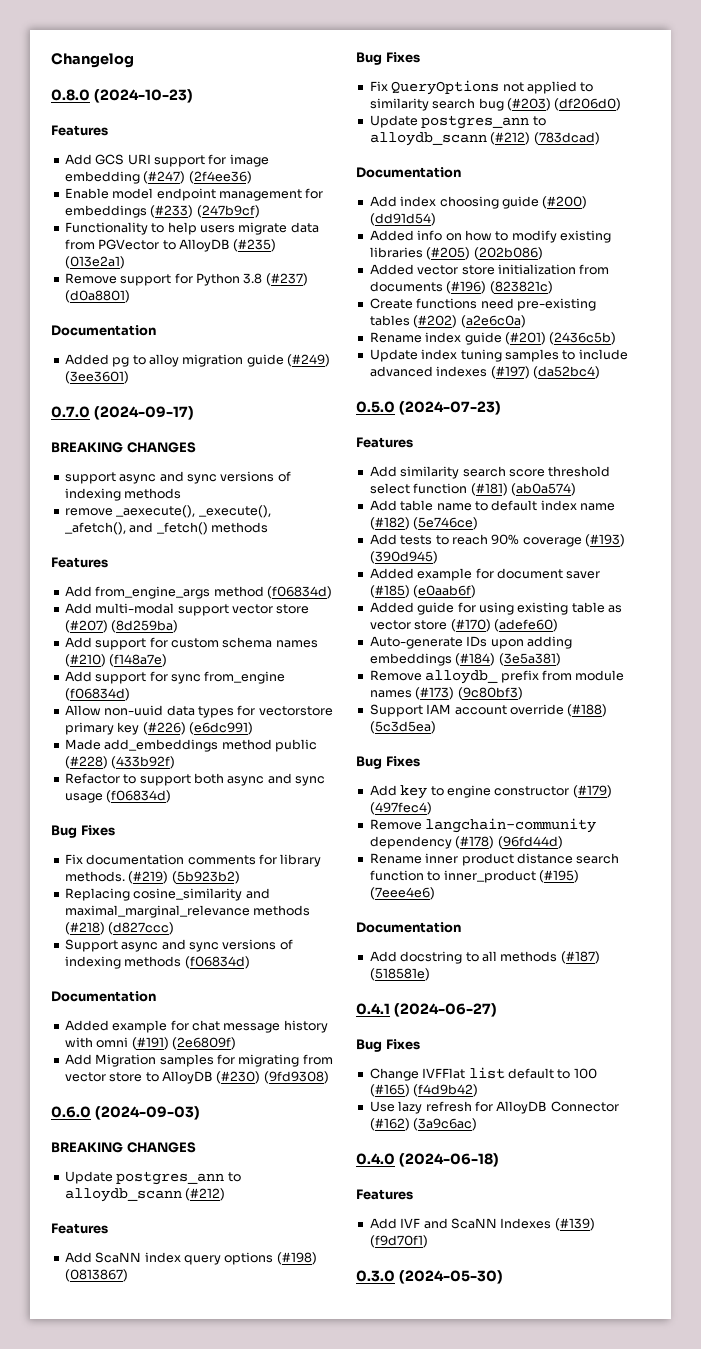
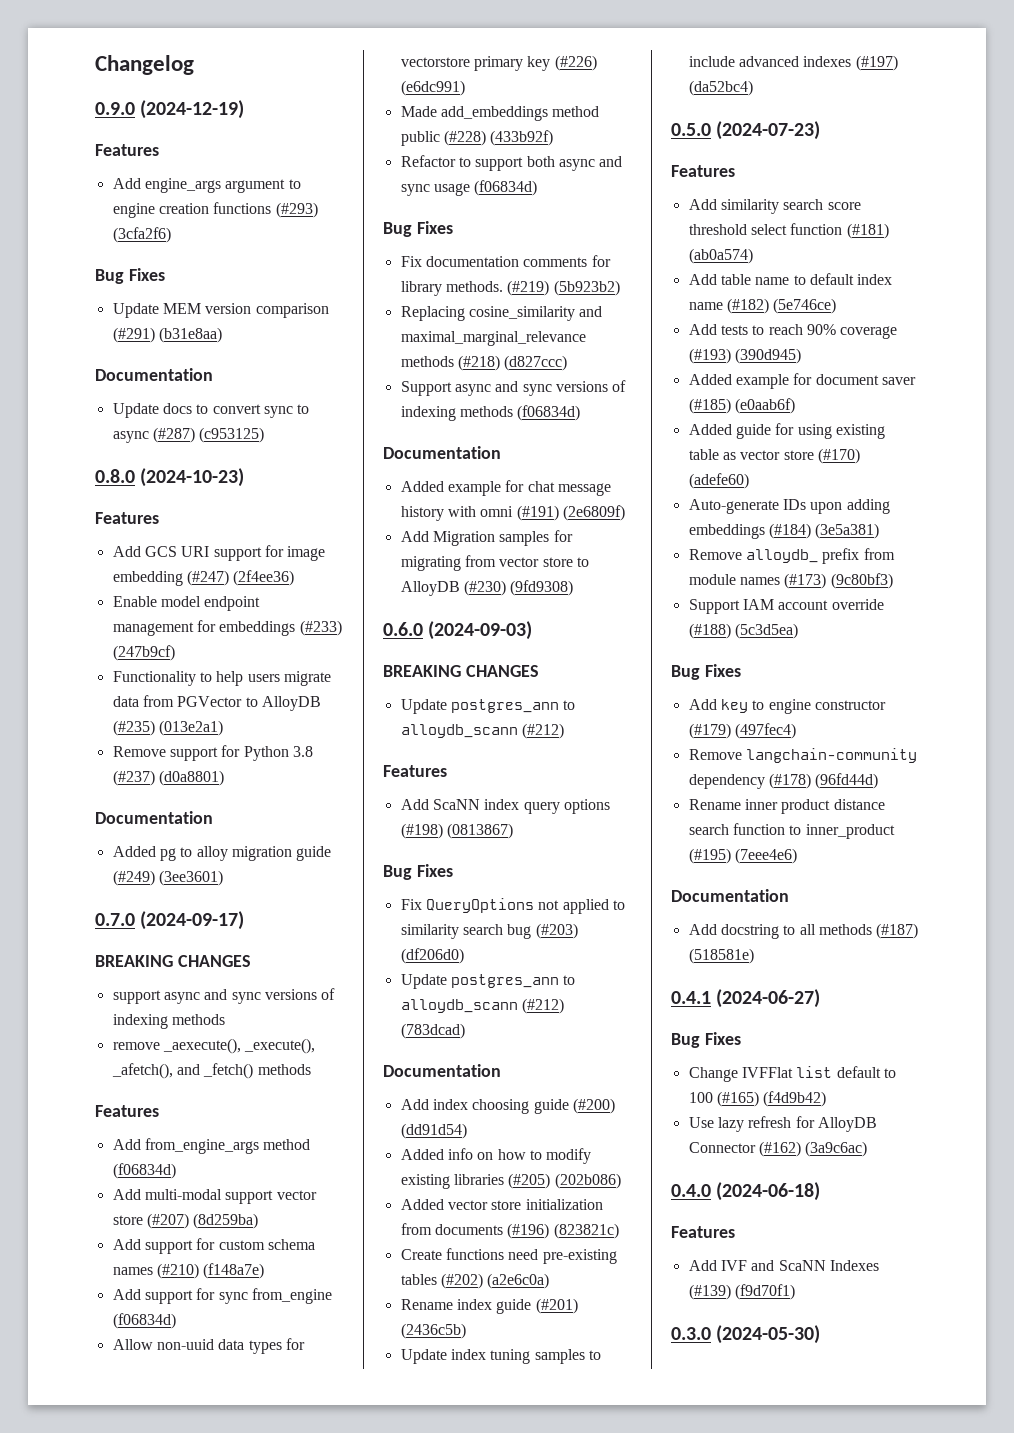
(134, 60) none -> [95,100,245,119] [95,144,159,156] [112,178,301,193] [112,202,318,218] [112,227,171,243] [95,268,165,284] [112,303,329,318] [112,327,222,343] [95,368,213,381] [112,403,310,418] [112,427,265,443] // 0.9.0 (2024-12-19) // Features // Add engine_args argument to engine creation functions (#293) (3cfa2f6) // Bug Fixes // Update MEM version comparison (#291) (b31e8aa) // Documentation // Update docs to convert sync to async (#287) (c953125)

